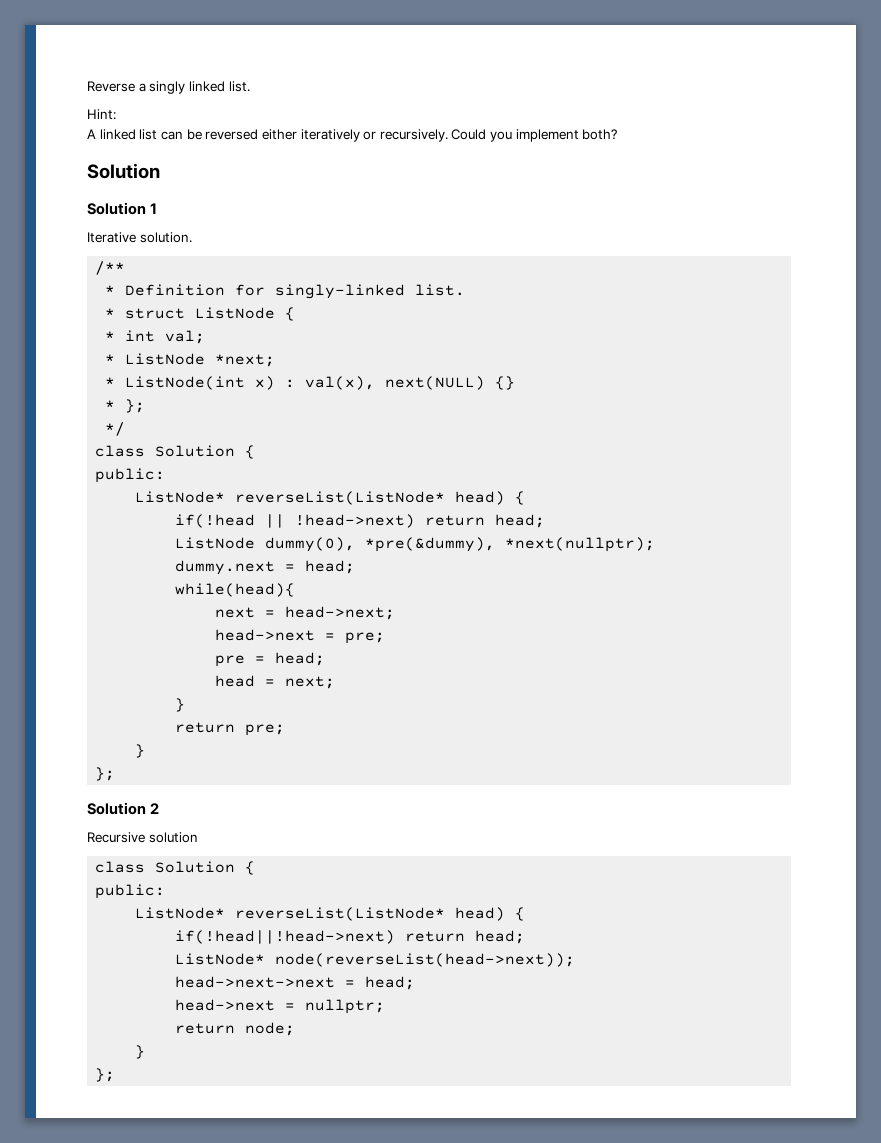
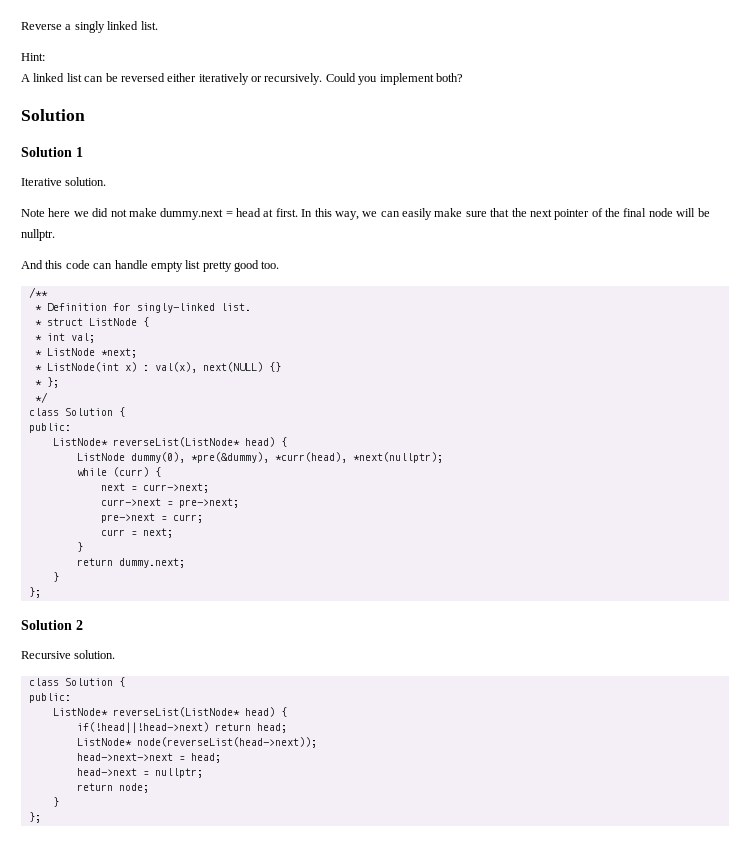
(192, 237) none -> [21,208,710,220] [21,229,55,241] [21,260,280,272] // Note here we did not make dummy.next = head at first. In this way, we can easily make sure that the next pointer of the final node will be nullptr. // And this code can handle empty list pretty good too.
[175,514,546,528] // if(!head || !head->next) return head; -> (287, 442) none
(496, 544) none -> [274,452,347,463] *curr(head),
[175,560,356,575] [175,583,296,597] [215,606,396,620] [215,629,386,644] [215,652,326,667] [215,675,256,687] dummy.next = head; // while(head){ // next = head->next; // head->next = pre; // pre = head; // head -> [76,467,161,477] [100,483,209,493] [100,498,239,508] [100,513,203,523] [100,529,125,536] while (curr) { // next = curr->next; // curr->next = pre->next; // pre->next = curr; // curr
[245,724,286,736] pre; -> [118,558,185,568] dummy.next;
[148,832,198,843] solution -> [74,650,116,659] solution.

